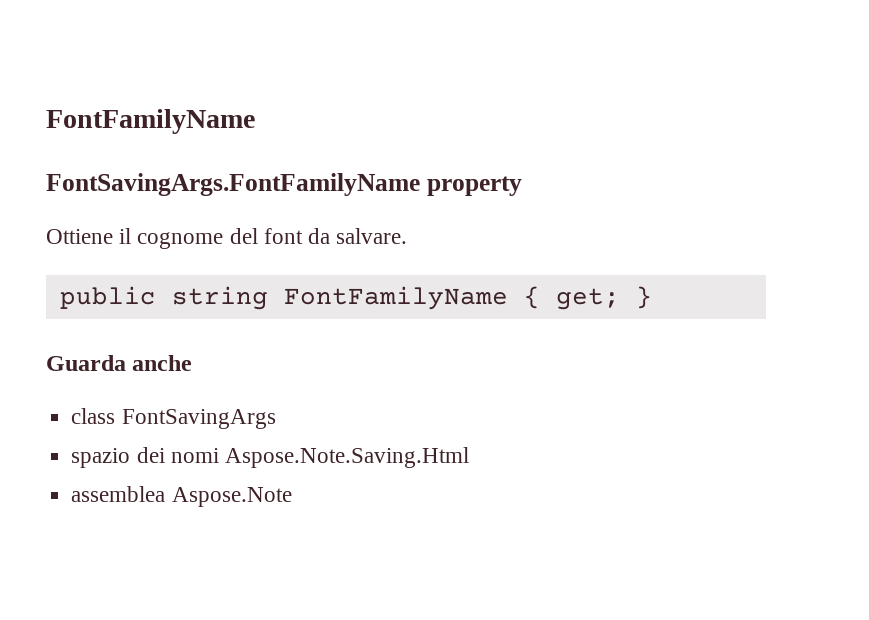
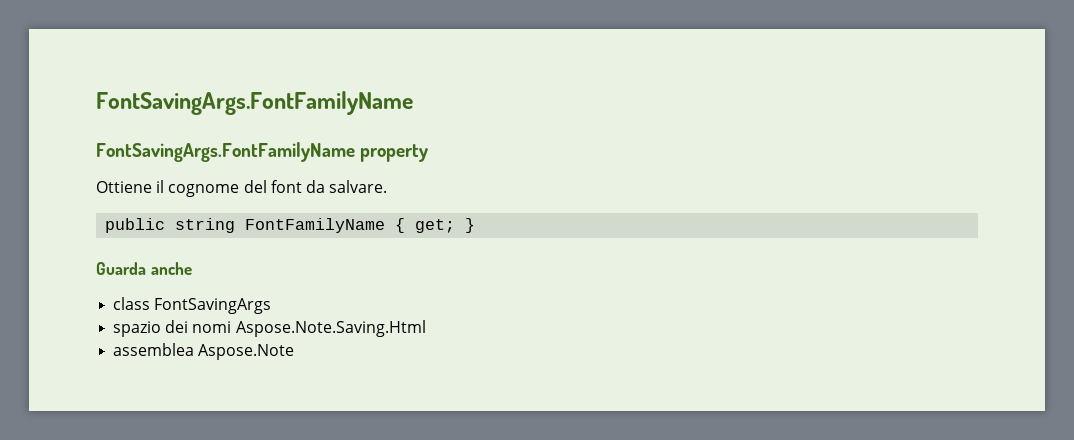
[46,109,255,134] FontFamilyName -> [96,91,413,115] FontSavingArgs.FontFamilyName

